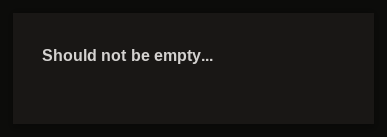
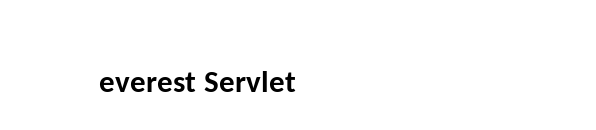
[42,49,213,64] Should not be empty... -> [99,71,297,92] everest Servlet

